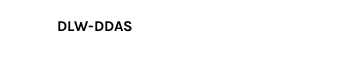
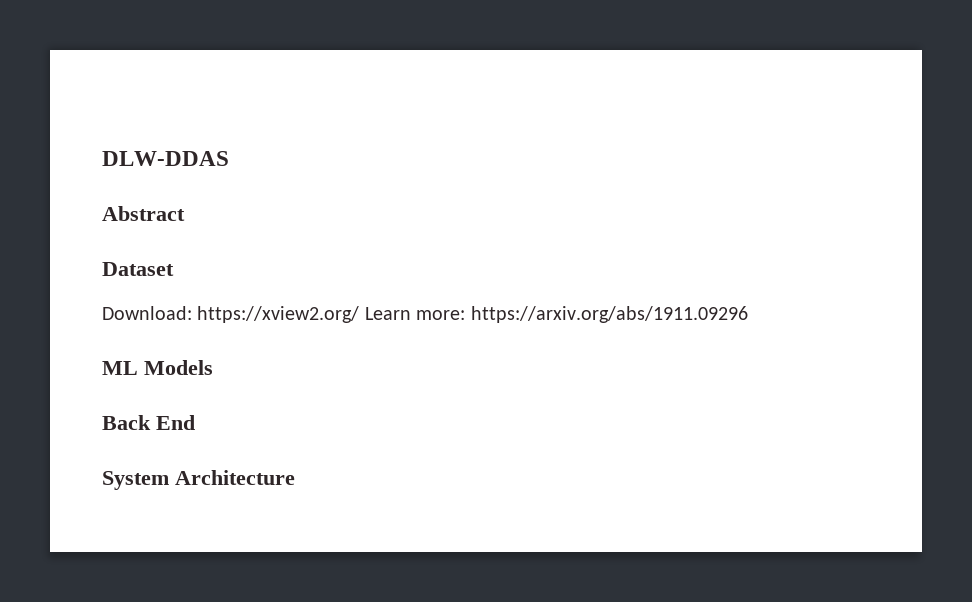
(133, 26) none -> [102,206,185,221] [102,262,174,276] [102,306,748,323] [102,360,213,375] [102,415,195,430] [102,470,295,490] // Abstract // Dataset // Download: https://xview2.org/ Learn more: https://arxiv.org/abs/1911.09296 // ML Models // Back End // System Architecture

